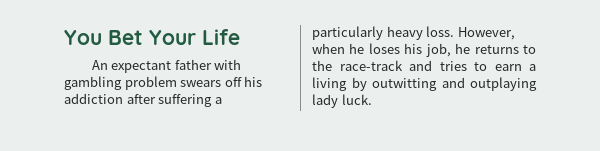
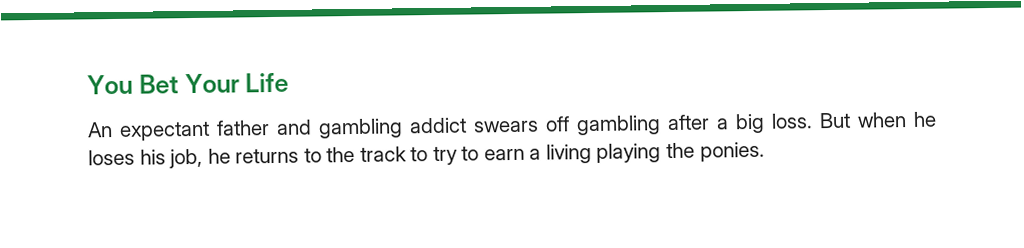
[214,59,242,70] [64,76,263,90] [64,93,222,107] [312,26,515,40] with gambling problem swears off his addiction after suffering a particularly heavy loss. However, -> [276,112,851,139] and gambling addict swears off gambling after a big loss. But
[339,60,467,71] race-track and tries -> [359,146,458,166] track to try
[351,77,537,91] [312,94,372,108] by outwitting and outplaying lady luck. -> [596,141,765,163] playing the ponies.

